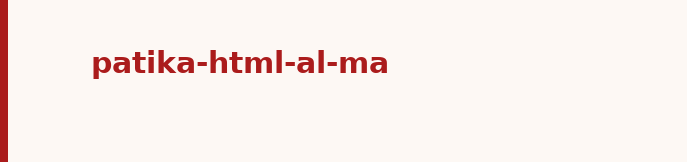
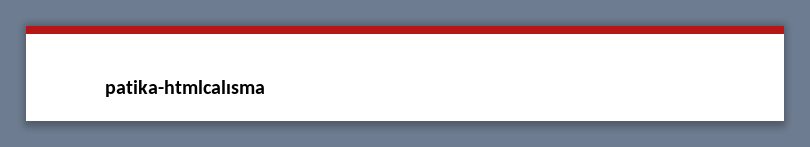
[91,50,389,79] patika-html-al-ma -> [105,80,265,97] patika-htmlcalısma

